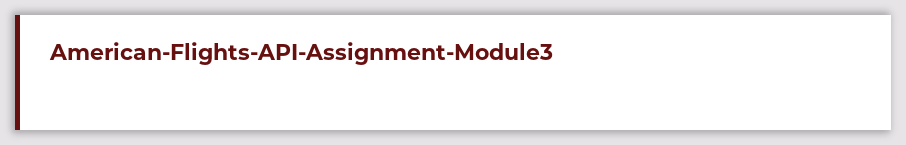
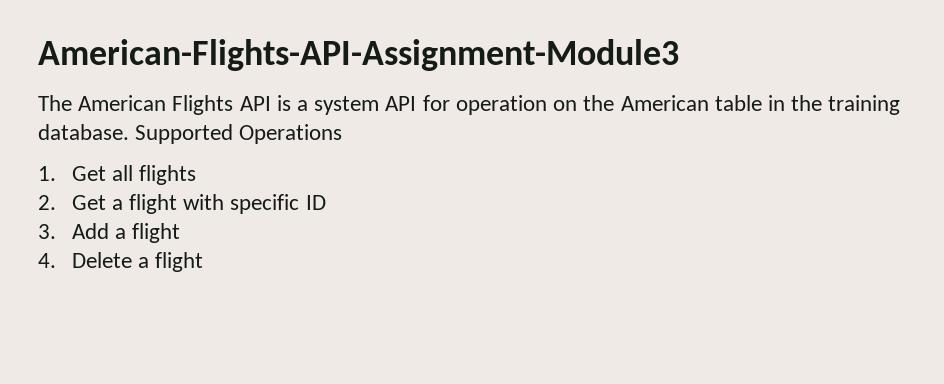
(553, 53) none -> [38,95,901,115] [38,124,343,144] [38,165,196,185] [38,194,326,214] [38,223,180,243] [38,252,203,272] // The American Flights API is a system API for operation on the American table in the training database. Supported Operations // 1. Get all flights // 2. Get a flight with specific ID // 3. Add a flight // 4. Delete a flight

